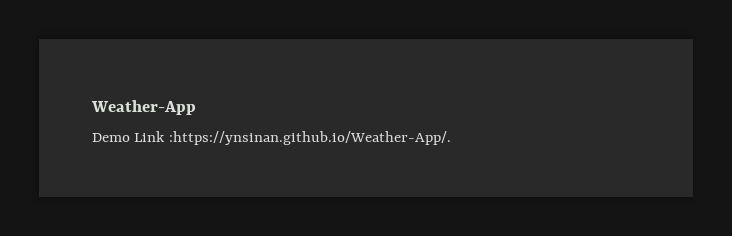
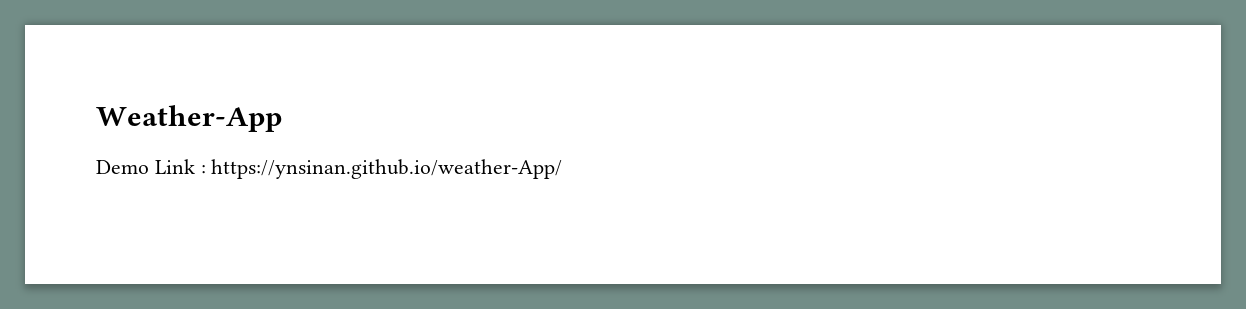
[168,131,451,145] :https://ynsinan.github.io/Weather-App/. -> [200,159,563,179] : https://ynsinan.github.io/weather-App/

